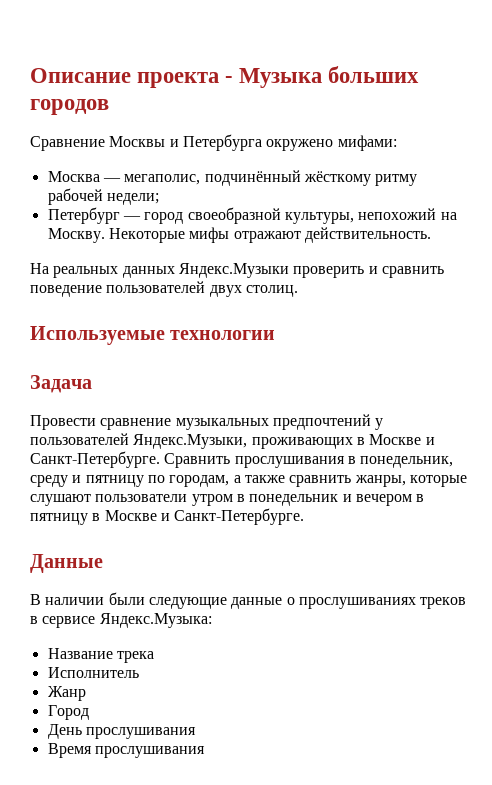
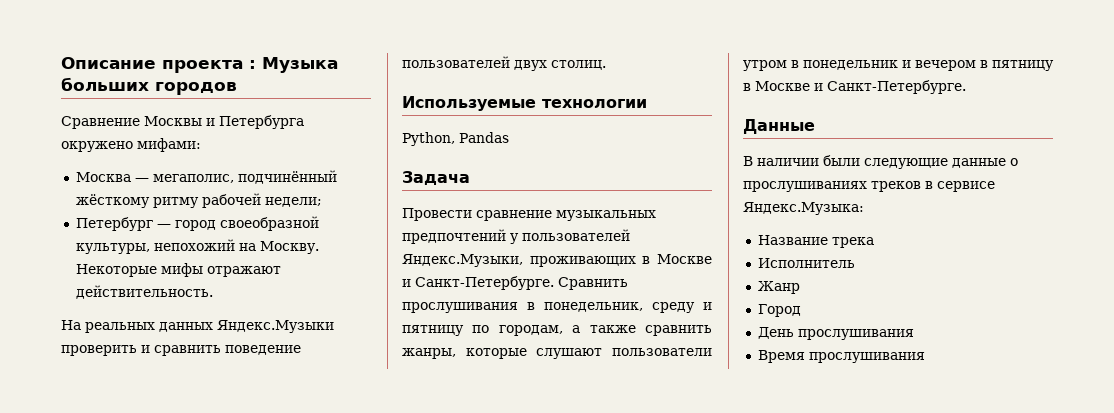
[225,76,234,83] - -> [249,60,256,69] :
(276, 335) none -> [402,132,509,146] // Python, Pandas

